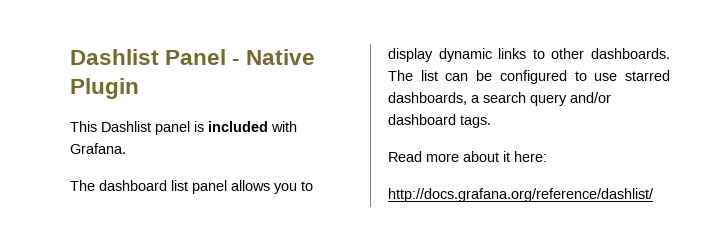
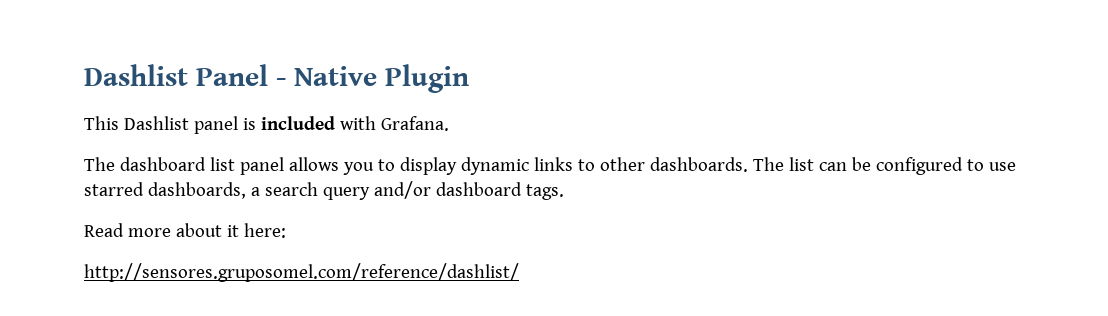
[388,188,654,202] http://docs.grafana.org/reference/dashlist/ -> [84,263,519,282] http://sensores.gruposomel.com/reference/dashlist/

